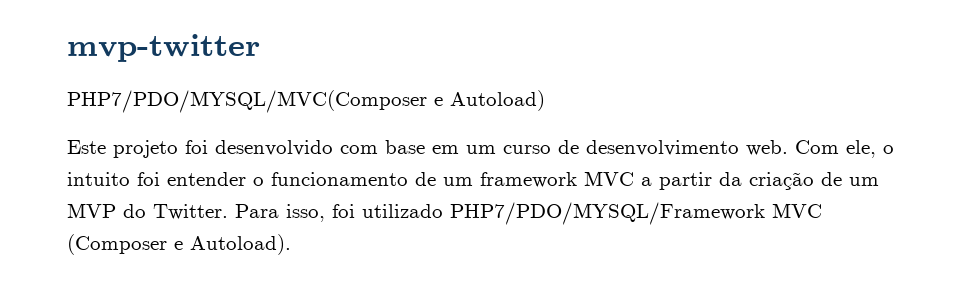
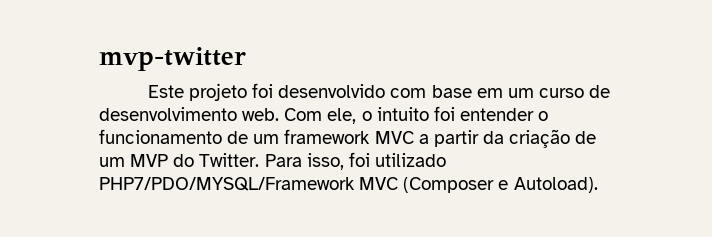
[67,90,545,113] // PHP7/PDO/MYSQL/MVC(Composer e Autoload) -> (246, 59) none

